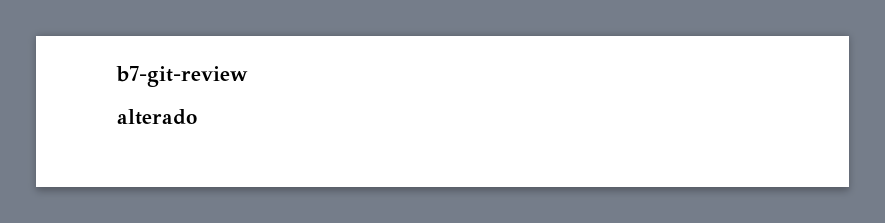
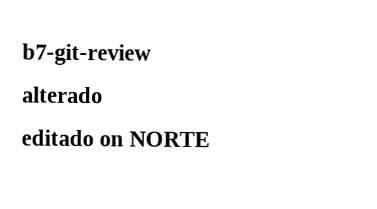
(197, 117) none -> [21,129,211,148] // editado on NORTE

